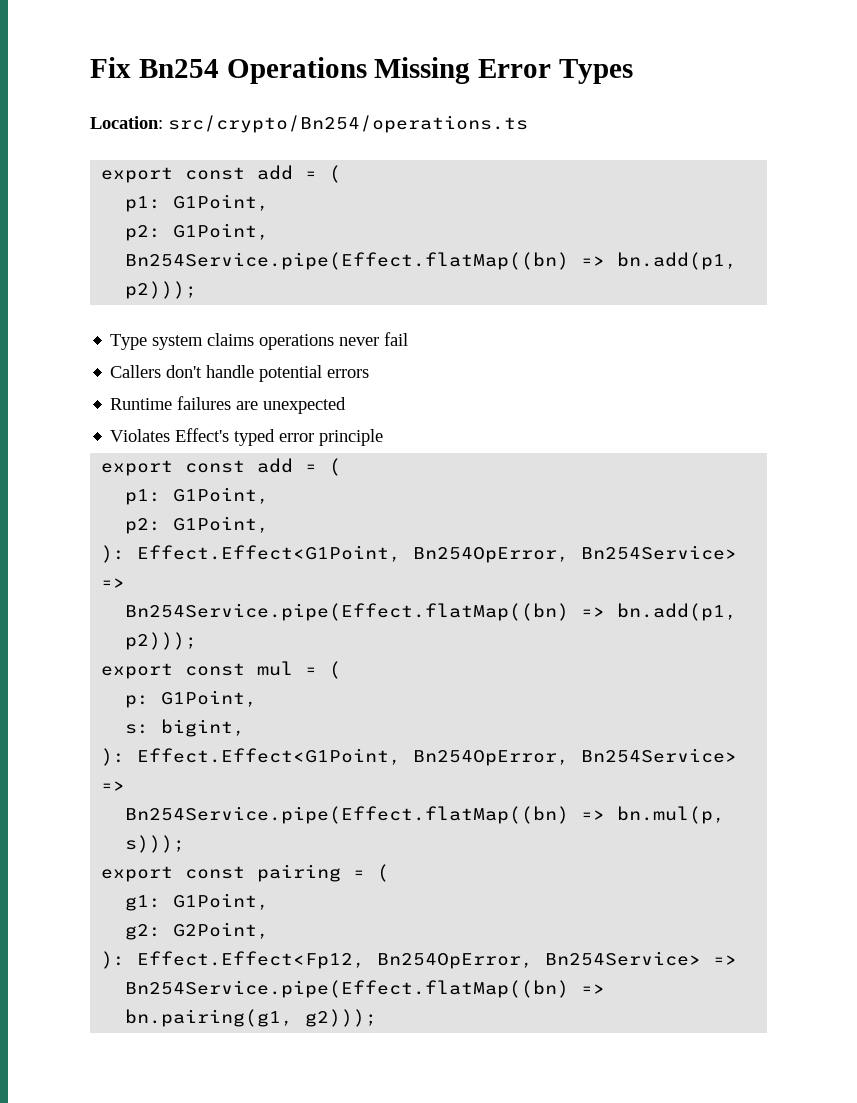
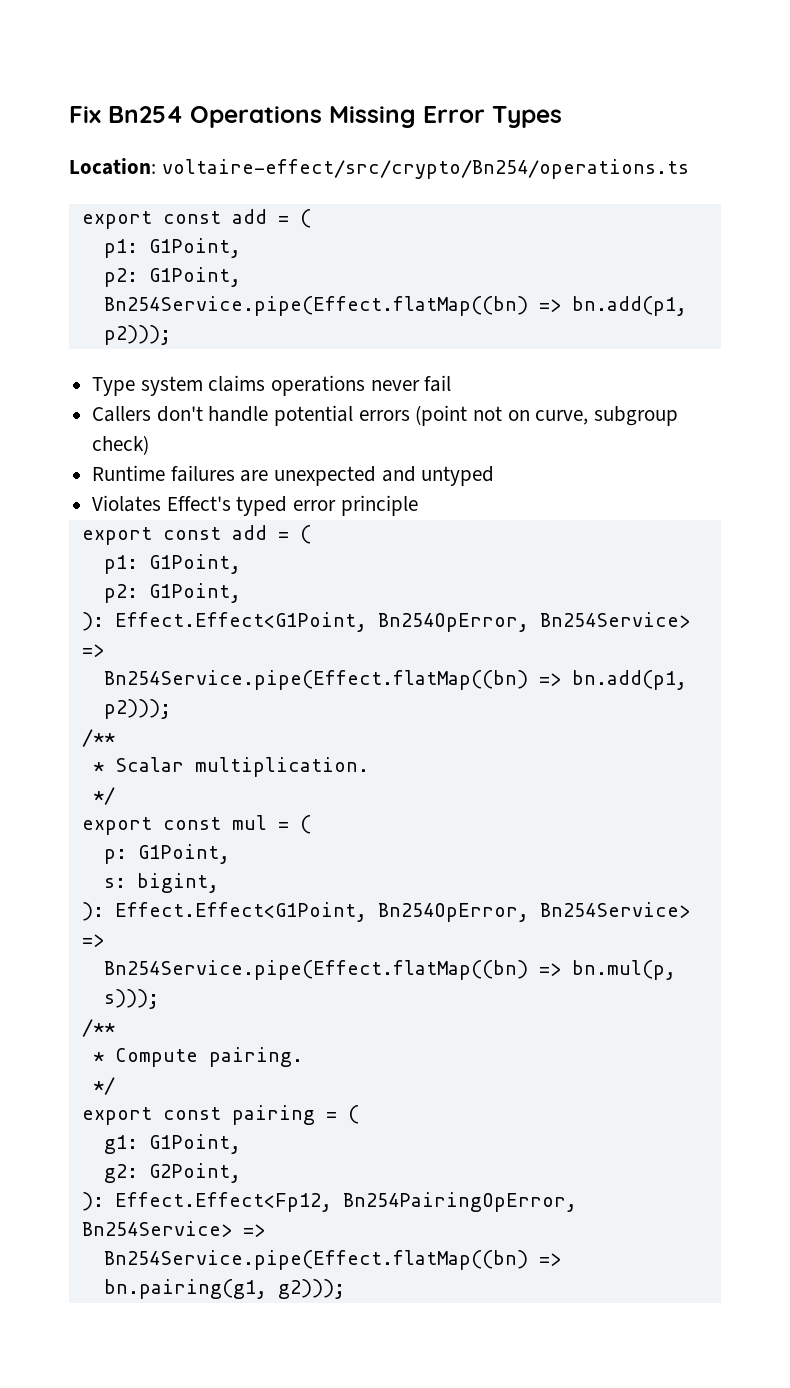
[168,115,528,133] src/crypto/Bn254/operations.ts -> [161,159,689,179] voltaire-effect/src/crypto/Bn254/operations.ts
(370, 373) none -> [415,405,679,426] [92,435,150,455] (point not on curve, subgroup check)
(347, 405) none -> [381,466,495,486] and untyped
(198, 641) none -> [81,729,115,747] [92,757,369,777] [92,787,115,805] // /** // * Scalar multiplication. // */
(186, 844) none -> [81,1019,115,1037] [92,1047,303,1067] [92,1077,115,1095] // /** // * Compute pairing. // */
[377,953,534,969] Bn254OpError, -> [342,1192,577,1212] Bn254PairingOpError,

